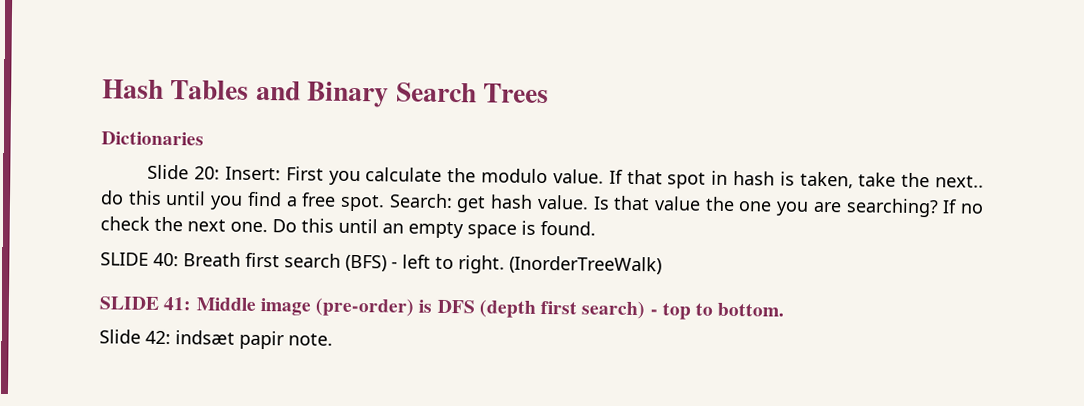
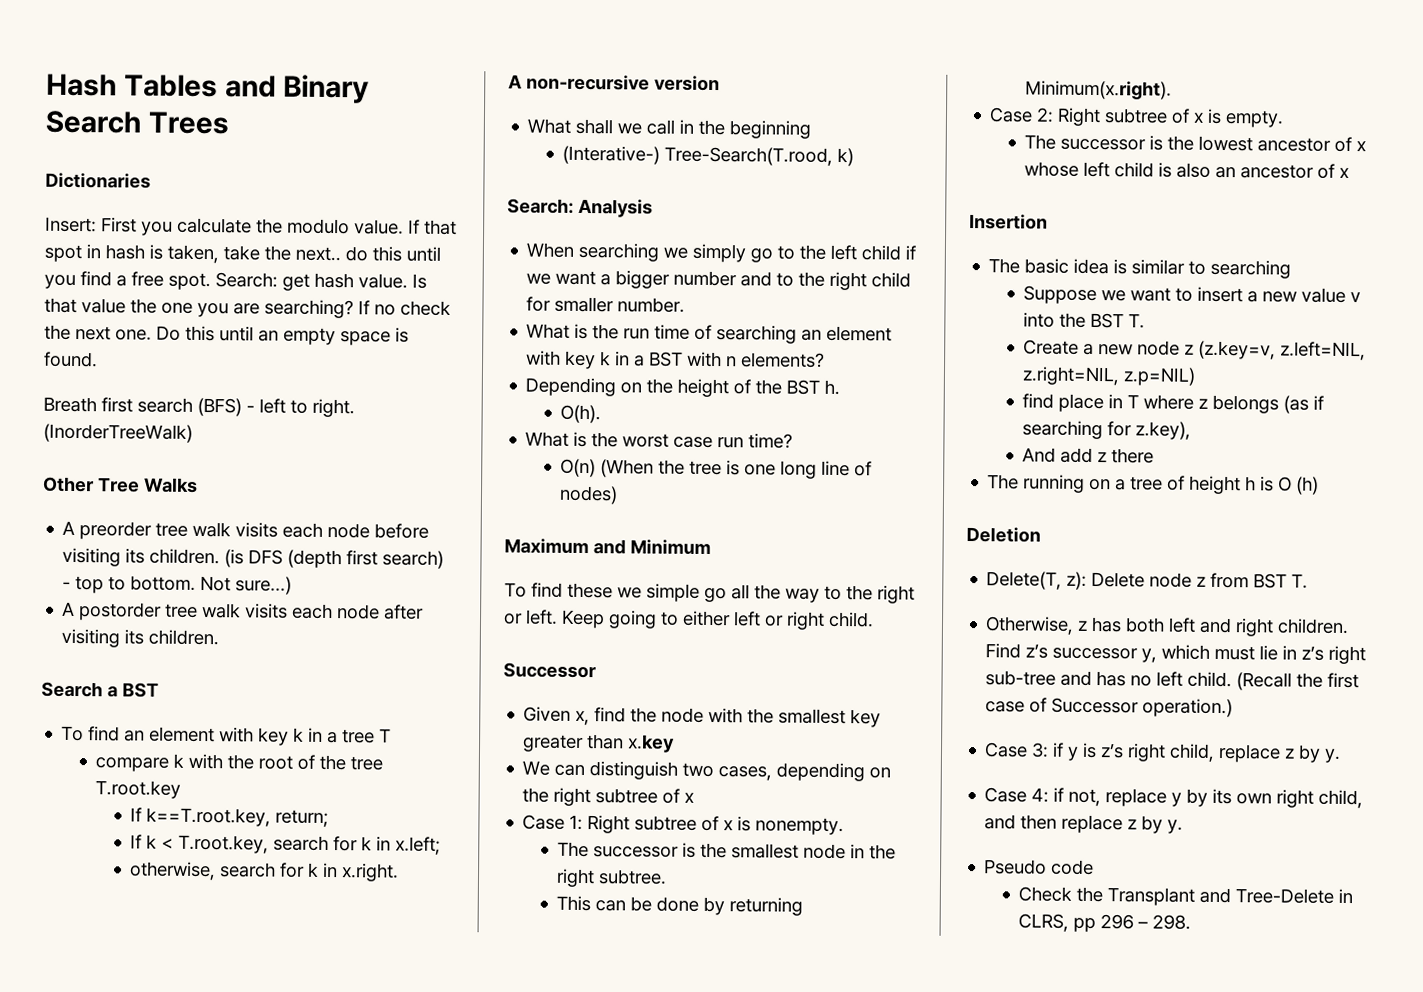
[147,164,221,180] Slide 20: -> (151, 180) none
[100,252,179,267] SLIDE 40: -> (98, 359) none
[99,296,433,317] SLIDE 41: Middle image (pre-order) is -> [43,476,198,493] [62,520,430,540] [62,547,245,568] Other Tree Walks // A preorder tree walk visits each node before visiting its children. (is
[99,329,333,350] // Slide 42: indsæt papir note. -> [200,575,293,595] [62,601,425,621] [61,628,220,648] [41,681,159,698] [61,725,392,746] [95,753,384,772] [95,780,182,799] [130,807,330,828] [130,834,442,855] [129,861,400,882] [508,74,720,92] [527,118,812,139] [562,145,855,167] [507,198,653,218] [526,242,917,263] [526,270,912,291] [526,296,686,313] [526,323,893,344] [526,350,826,370] [525,377,841,398] [560,404,602,424] [525,431,794,449] [560,458,873,479] [559,485,619,505] [504,538,711,555] [504,582,915,604] [503,609,874,630] [503,662,596,679] [523,706,882,728] [522,734,676,753] [522,760,892,782] [522,787,695,807] [522,814,845,836] [557,841,897,860] [556,868,668,888] [556,895,804,916] [1025,80,1173,100] [989,107,1285,128] [1024,134,1367,153] [1024,161,1350,179] [969,214,1048,230] [988,258,1292,279] [1023,285,1362,305] [1023,312,1146,329] [1023,339,1367,361] [1022,366,1197,386] [1022,393,1325,414] [1022,420,1192,440] [1022,447,1155,464] [987,474,1320,495] [966,527,1041,543] [986,571,1309,590] [985,616,1350,637] [985,643,1367,665] [985,670,1360,691] [985,697,1234,718] [984,742,1342,763] [984,787,1364,809] [984,814,1184,834] [984,859,1095,876] [1018,886,1354,906] [1018,913,1192,933] Not sure...) // A postorder tree walk visits each node after visiting its children. // Search a BST // To find an element with key k in a tree T // compare k with the root of the tree T.root.key // If k==T.root.key, return; // If k < T.root.key, search for k in x.left; // otherwise, search for k in x.right. // A non-recursive version // What shall we call in the beginning // (Interative-) Tree-Search(T.rood, k) // Search: Analysis // When searching we simply go to the left child if we want a bigger number and to the right child for smaller number. // What is the run time of searching an element with key k in a BST with n elements? // Depending on the height of the BST h. // O(h). // What is the worst case run time? // O(n) (When the tree is one long line of nodes) // Maximum and Minimum // To find these we simple go all the way to the right or left. Keep going to either left or right child. // Successor // Given x, find the node with the smallest key greater than x.key // We can distinguish two cases, depending on the right subtree of x // Case 1: Right subtree of x is nonempty. // The successor is the smallest node in the right subtree. // This can be done by returning Minimum(x.right). // Case 2: Right subtree of x is empty. // The successor is the lowest ancestor of x whose left child is also an ancestor of x // Insertion // The basic idea is similar to searching // Suppose we want to insert a new value v into the BST T. // Create a new node z (z.key=v, z.left=NIL, z.right=NIL, z.p=NIL) // find place in T where z belongs (as if searching for z.key), // And add z there // The running on a tree of height h is O (h) // Deletion // Delete(T, z): Delete node z from BST T. // Otherwise, z has both left and right children. Find z’s successor y, which must lie in z’s right sub-tree and has no left child. (Recall the first case of Successor operation.) // Case 3: if y is z’s right child, replace z by y. // Case 4: if not, replace y by its own right child, and then replace z by y. // Pseudo code // Check the Transplant and Tree-Delete in CLRS, pp 296 – 298.

